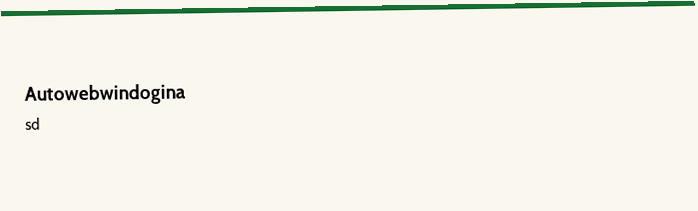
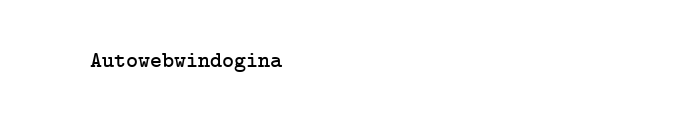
[25,117,40,130] // sd -> (283, 62) none

